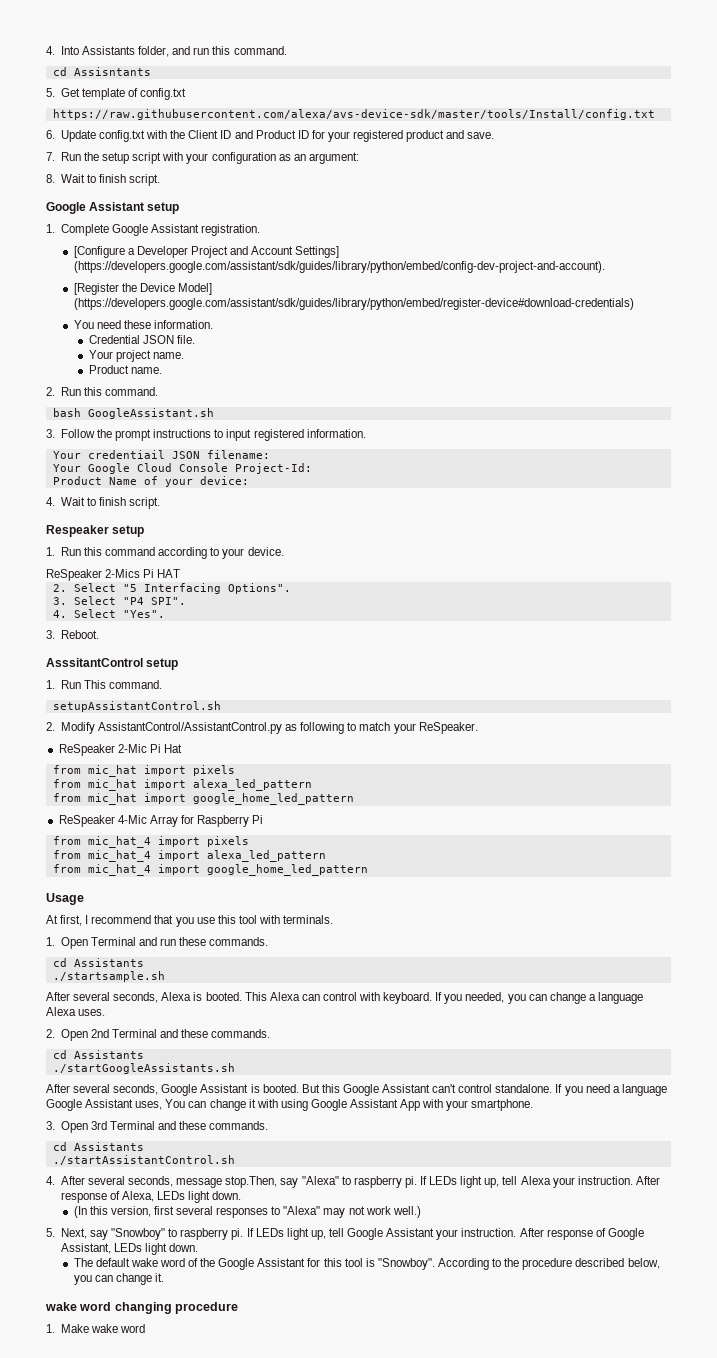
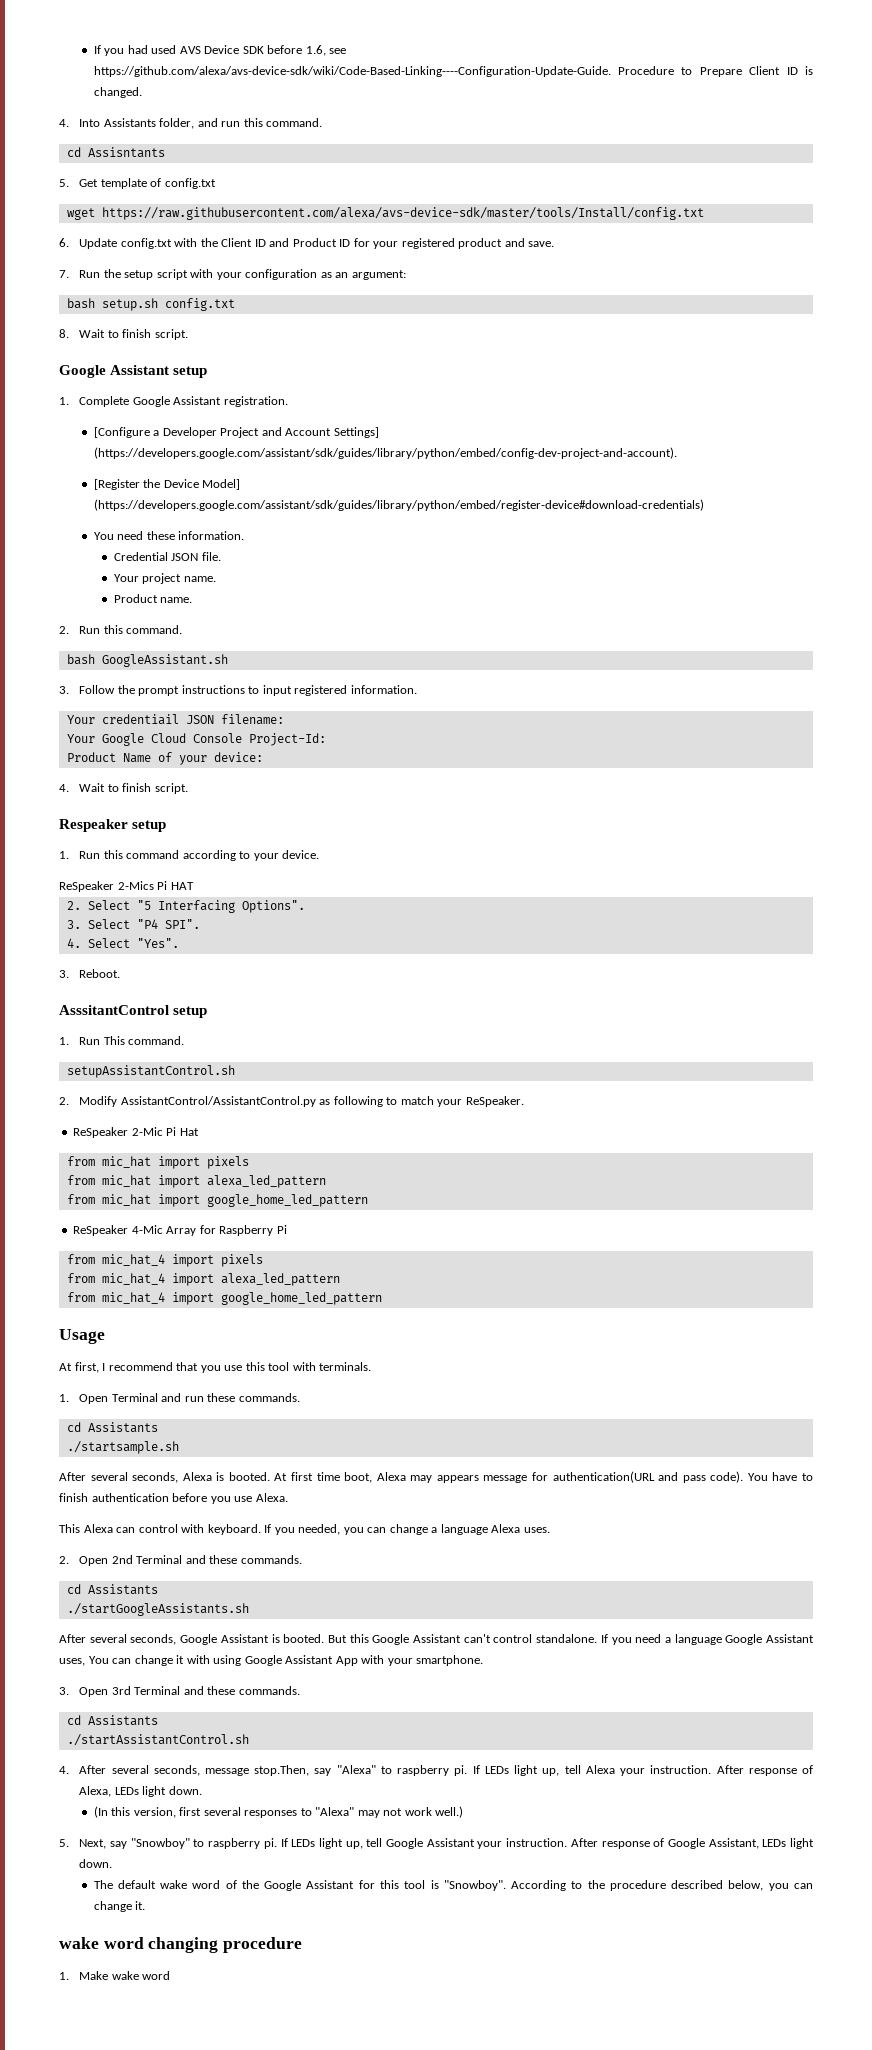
(46, 50) none -> [93,45,347,56] [93,66,813,77] [93,87,142,98] If you had used AVS Device SDK before 1.6, see https://github.com/alexa/avs-device-sdk/wiki/Code-Based-Linking----Configuration-Update-Guide. Procedure to Prepare Client ID is changed. //
(187, 94) none -> [66,208,95,220] wget
(359, 158) none -> [66,298,235,311] // bash setup.sh config.txt
(242, 996) none -> [274,1471,813,1483] [59,1493,288,1504] At first time boot, Alexa may appears message for authentication(URL and pass code). You have to finish authentication before you use Alexa. //

